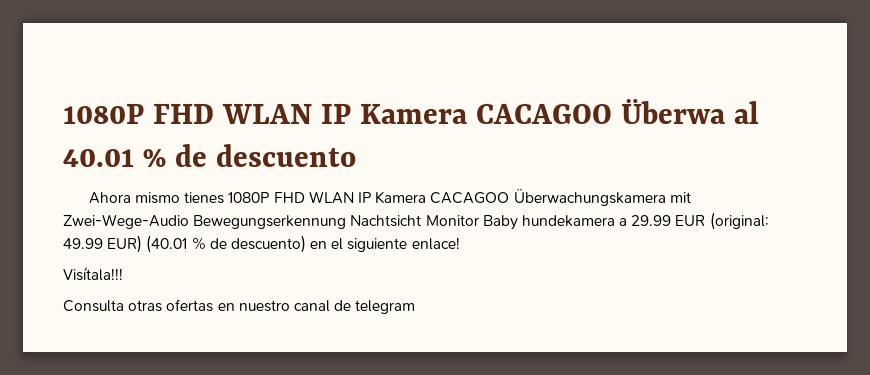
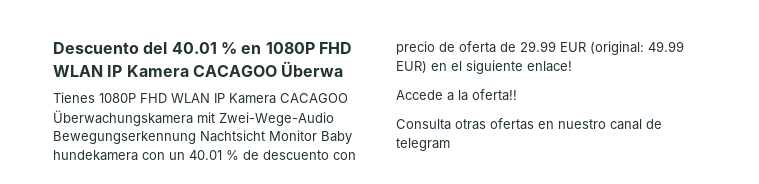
(63, 114) none -> [53,42,262,54] Descuento del 40.01 % en
[734,101,760,124] [63,144,357,167] [88,192,225,204] al 40.01 % de descuento // Ahora mismo tienes -> [53,92,95,103] // Tienes
[619,218,628,226] a -> [142,150,356,160] [396,41,516,55] con un 40.01 % de descuento con precio de oferta de
[146,235,306,253] (40.01 % de descuento) -> (427, 67) none
[63,267,123,281] Visítala!!! -> [396,89,517,101] Accede a la oferta!!

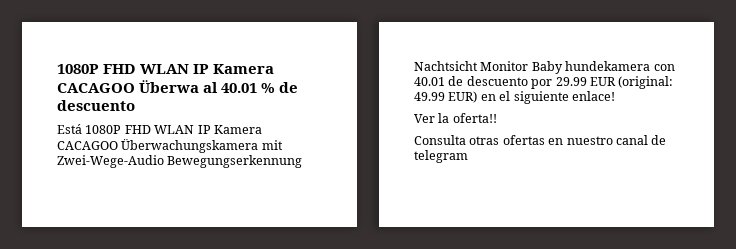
[53,42,262,54] Descuento del 40.01 % en -> (57, 69) none
[53,92,95,103] // Tienes -> [203,82,299,93] [57,100,135,111] [57,124,82,134] al 40.01 % de descuento // Está
[169,150,356,160] [396,41,516,55] un 40.01 % de descuento con precio de oferta de -> [414,76,553,89] 40.01 de descuento por
[396,90,454,101] Accede a -> [414,114,435,123] Ver

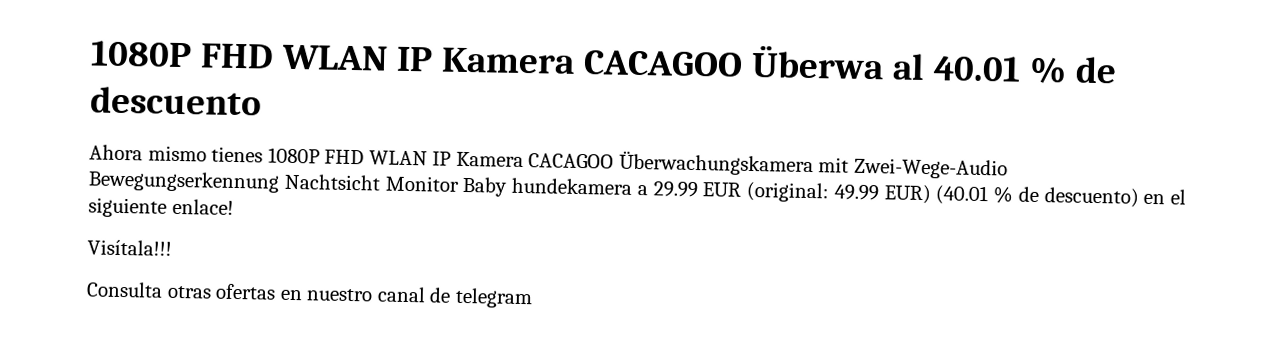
[57,124,82,134] Está -> [89,144,264,163] Ahora mismo tienes
[653,64,675,71] [414,76,553,89] con 40.01 de descuento por -> [636,184,648,196] a
(478, 97) none -> [935,185,1139,208] (40.01 % de descuento)
[414,113,497,123] Ver la oferta!! -> [87,239,172,256] Visítala!!!

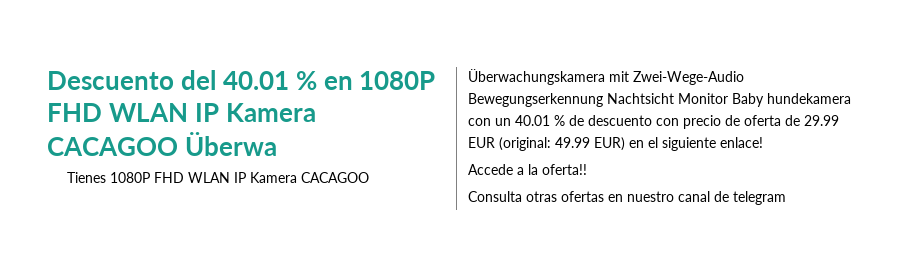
(90, 54) none -> [47,70,353,90] Descuento del 40.01 % en
[891,53,1117,84] [90,86,262,116] [89,144,264,163] al 40.01 % de descuento // Ahora mismo tienes -> [66,172,106,183] // Tienes
[636,184,648,196] a -> [468,115,800,129] con un 40.01 % de descuento con precio de oferta de
[935,185,1139,208] (40.01 % de descuento) -> (625, 144) none
[87,239,172,256] Visítala!!! -> [468,164,587,175] Accede a la oferta!!

